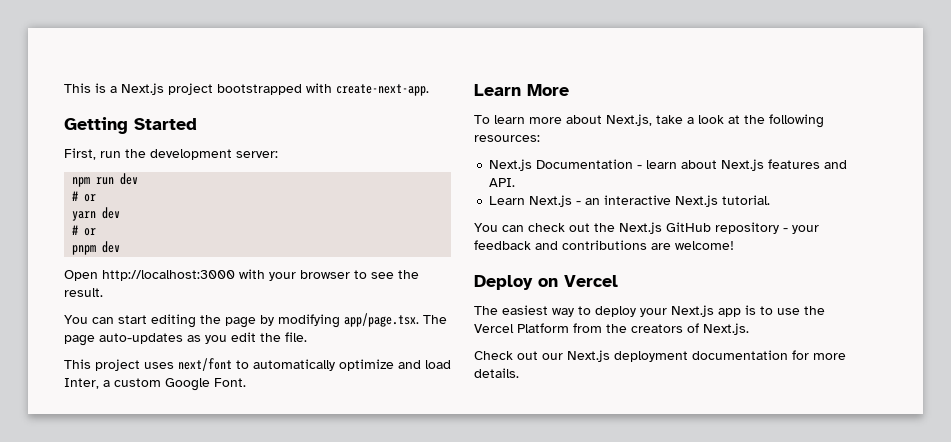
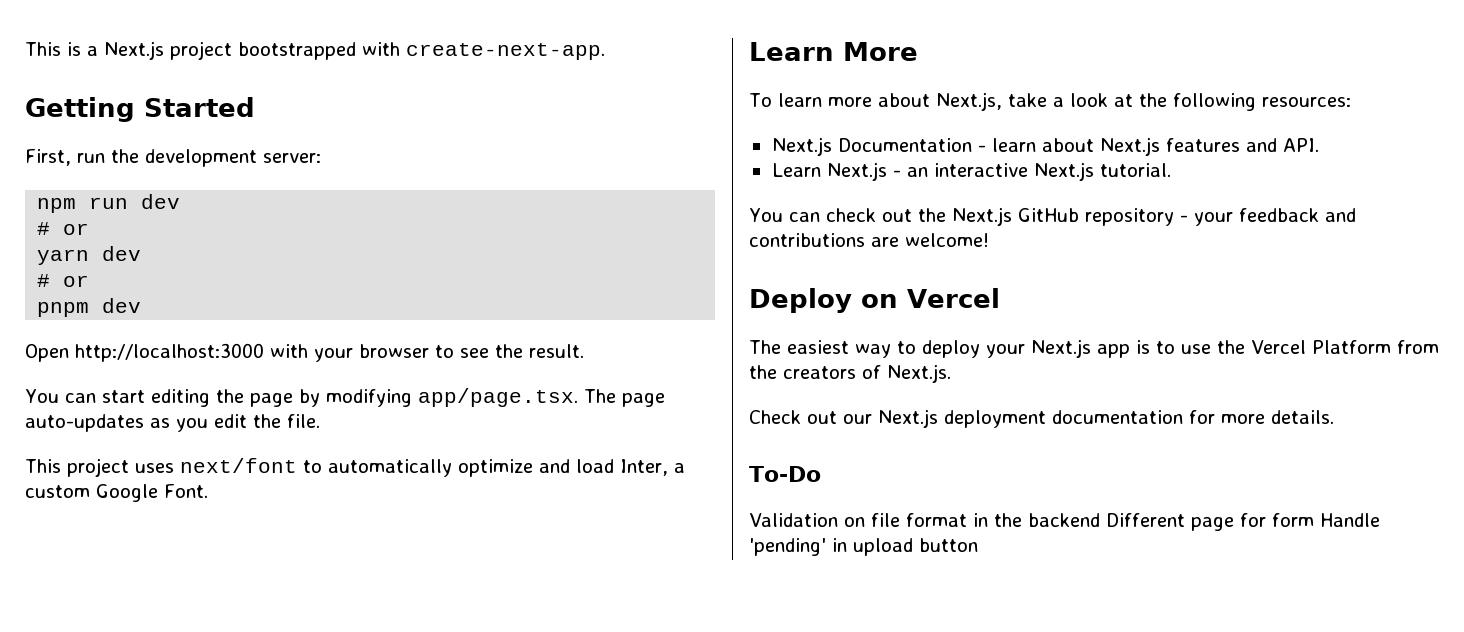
(519, 373) none -> [749,466,821,482] [749,513,1380,531] [749,538,978,556] // To-Do // Validation on file format in the backend Different page for form Handle 'pending' in upload button

